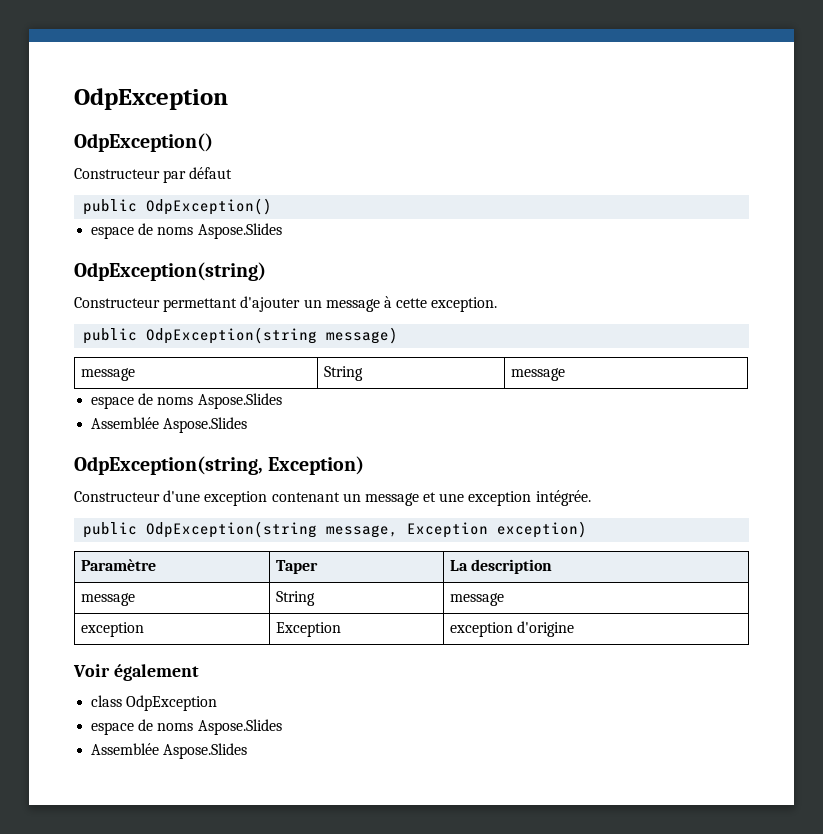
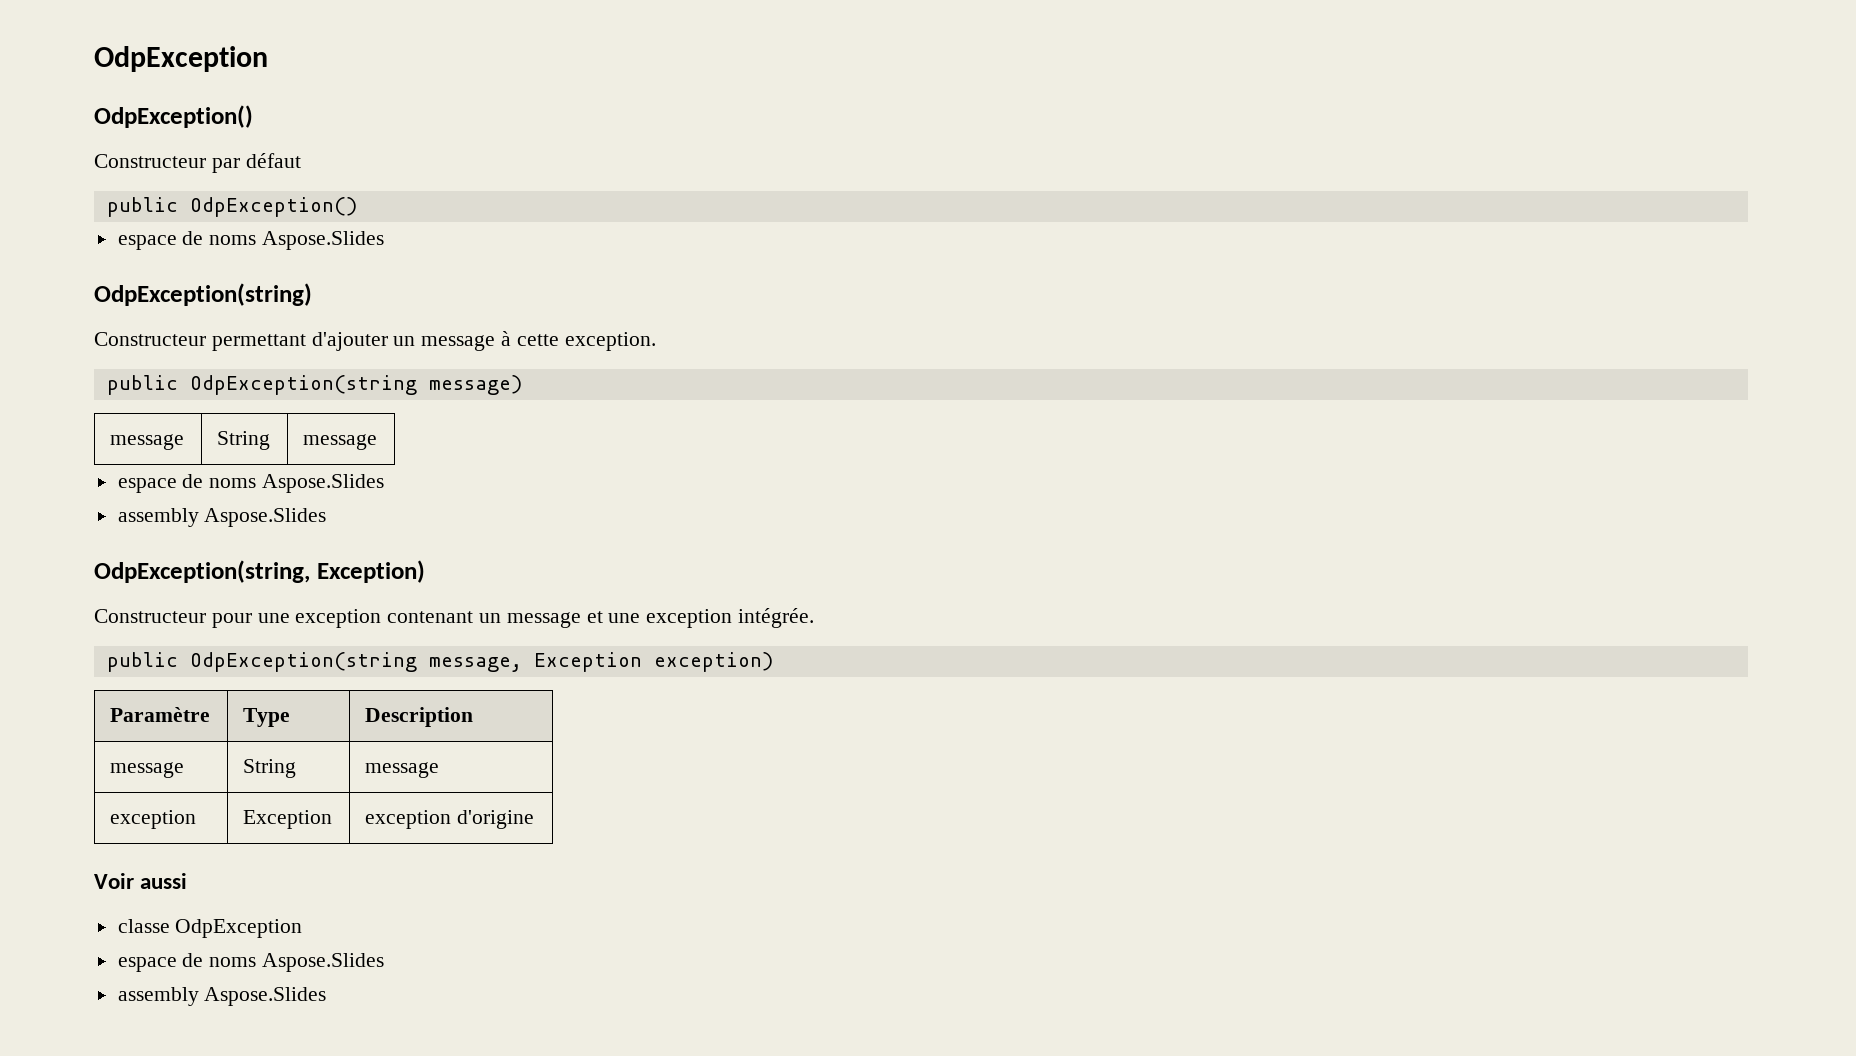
[91,417,160,429] Assemblée -> [117,508,199,527] assembly
[163,490,201,502] d'une -> [211,613,290,628] pour une
[276,560,319,574] [450,559,553,574] Taper | La description -> [243,708,291,727] [365,707,474,727] Type | Description
[113,664,199,681] [91,695,123,707] également // class -> [140,873,188,889] [117,919,170,933] aussi // classe
[91,743,160,755] Assemblée -> [117,987,199,1006] assembly

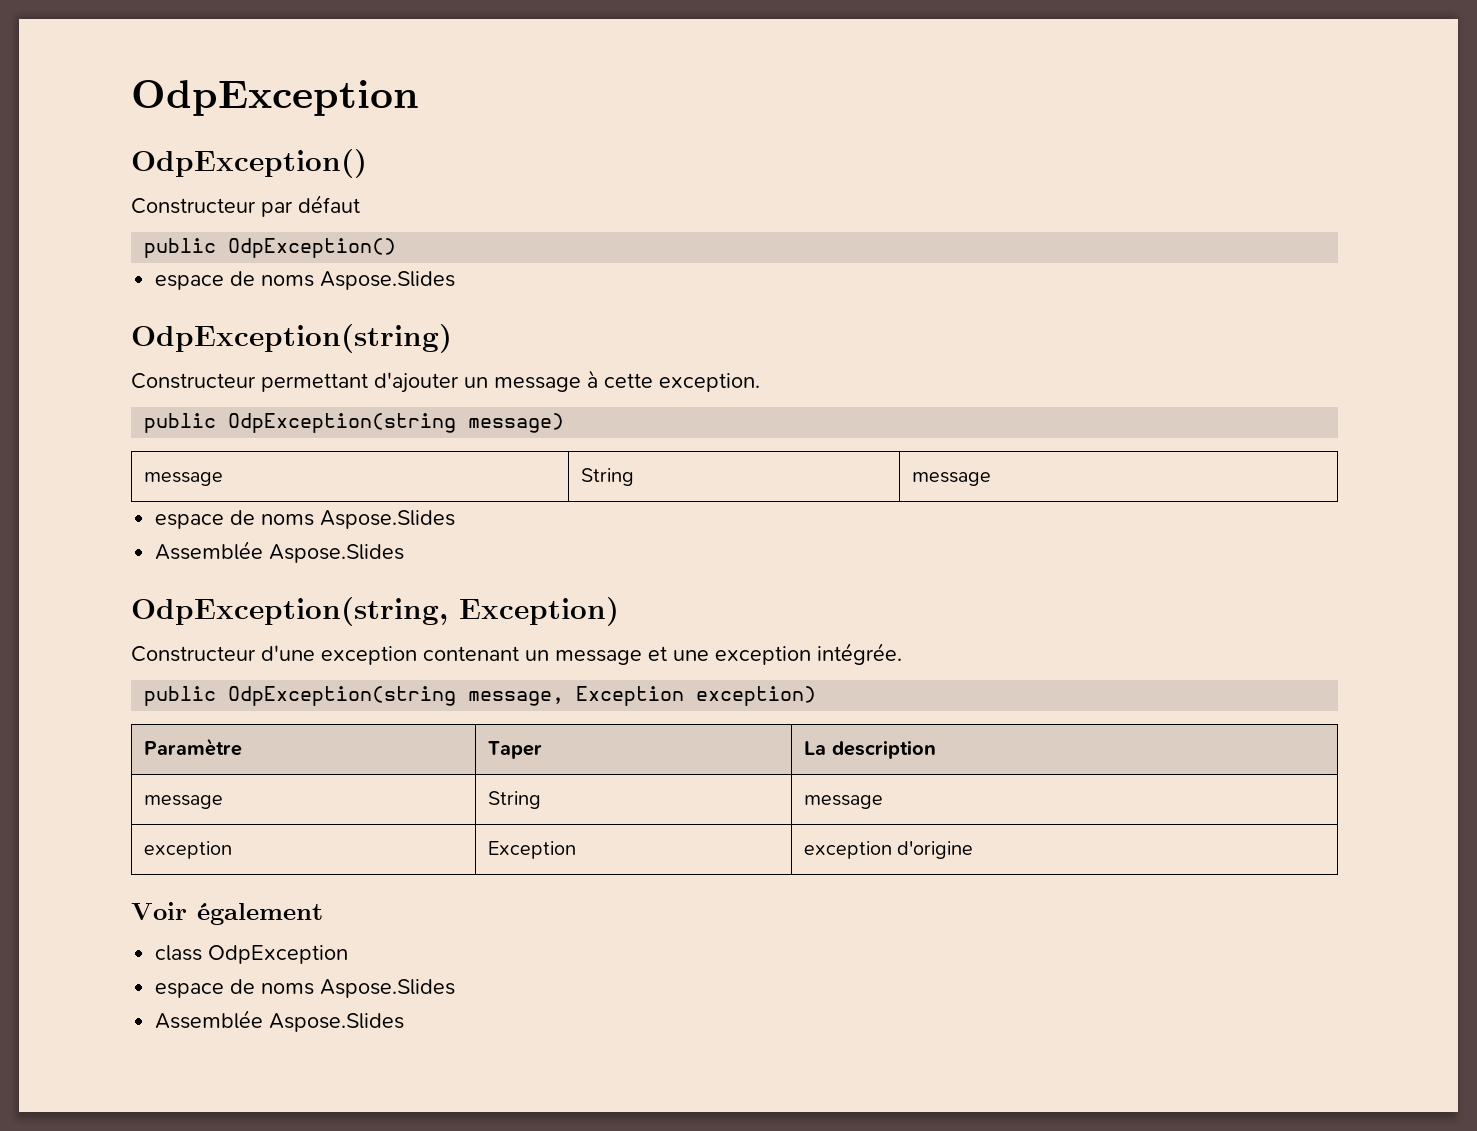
[117,508,199,527] assembly -> [155,541,264,560] Assemblée
[211,613,290,628] pour une -> [261,645,315,661] d'une
[243,708,291,727] [365,707,474,727] Type | Description -> [488,741,543,759] [804,740,937,759] Taper | La description
[140,873,188,889] [117,919,170,933] aussi // classe -> [197,903,323,925] [155,945,203,961] également // class
[117,987,199,1006] assembly -> [155,1010,264,1029] Assemblée

